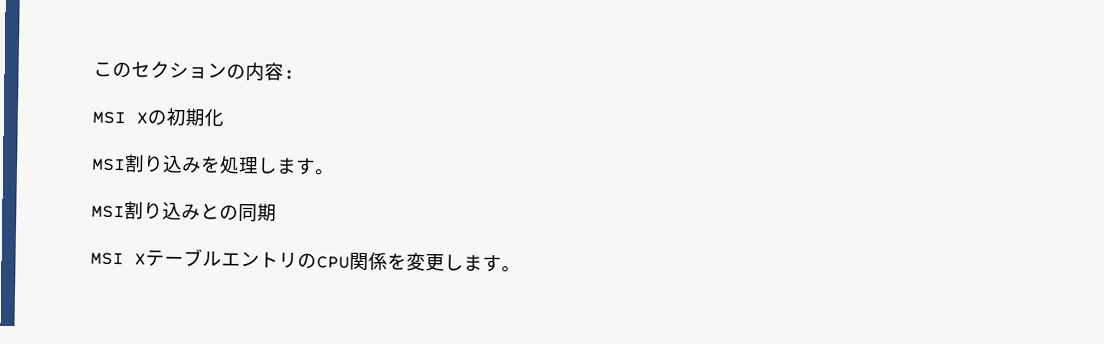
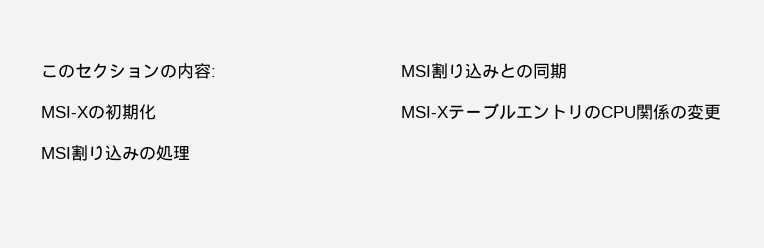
[92,111,148,125] MSI X -> [41,106,88,118] MSI-X
[200,156,221,173] を -> [139,146,156,160] の
[257,157,335,176] します。 -> (190, 152) none
[90,252,146,266] MSI X -> [401,106,448,118] MSI-X
[387,252,521,273] を変更します。 -> [670,104,721,120] の変更

